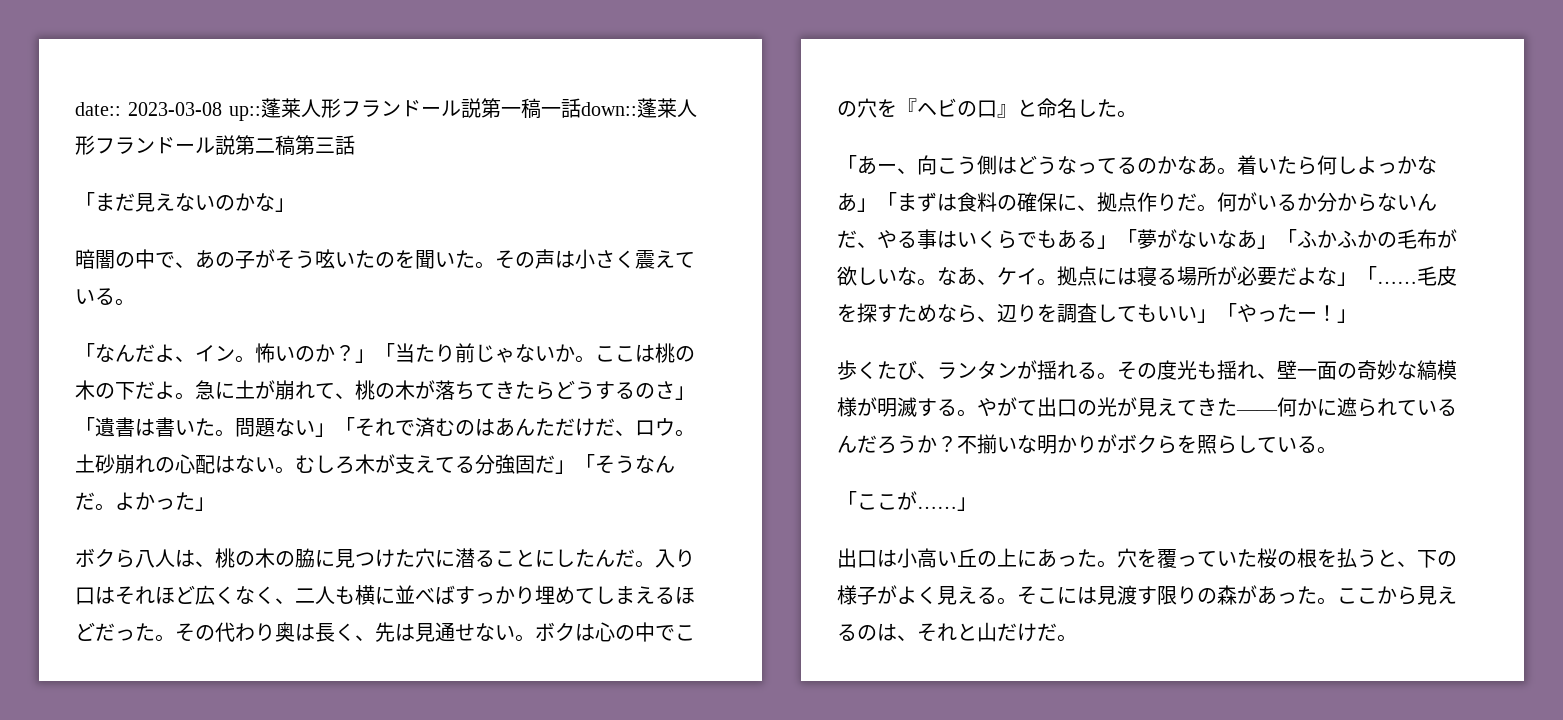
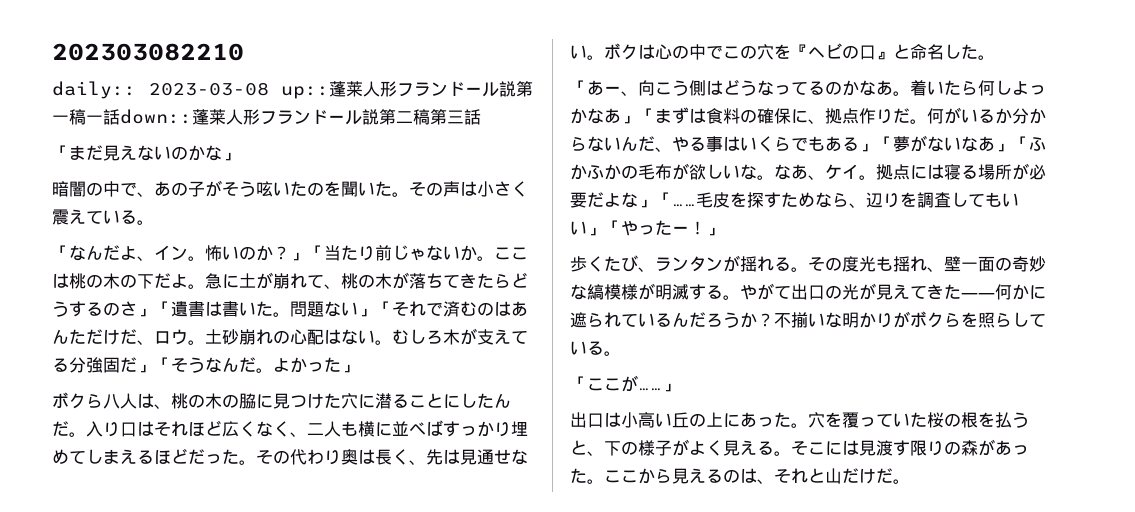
[75,102,121,116] date:: -> [52,43,244,61] [52,81,136,99] 202303082210 // daily::

